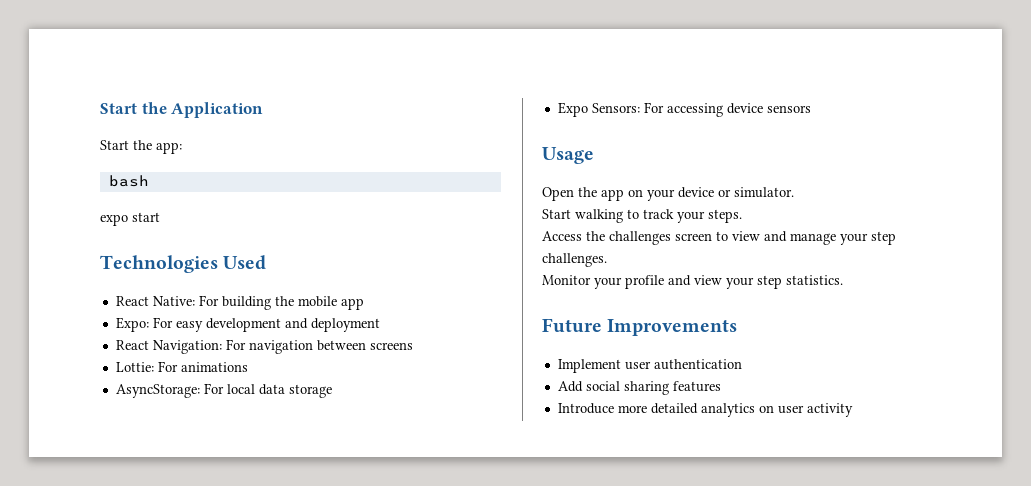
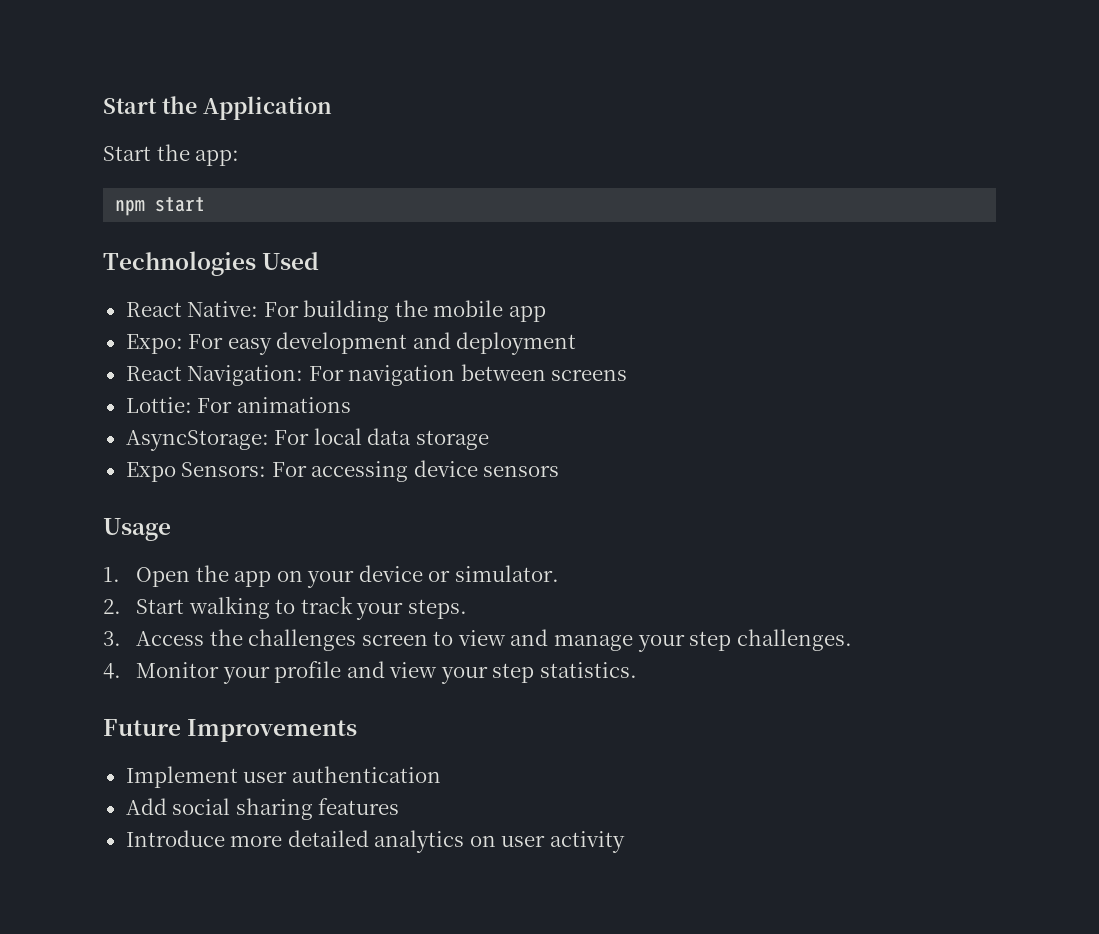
[108,175,149,187] [100,214,128,226] bash // expo -> [115,199,146,216] npm
(594, 155) none -> [103,567,120,582] 1.
(794, 192) none -> [103,599,121,614] 2.
(742, 216) none -> [103,631,121,646] 3.
(607, 260) none -> [103,663,121,679] 4.

